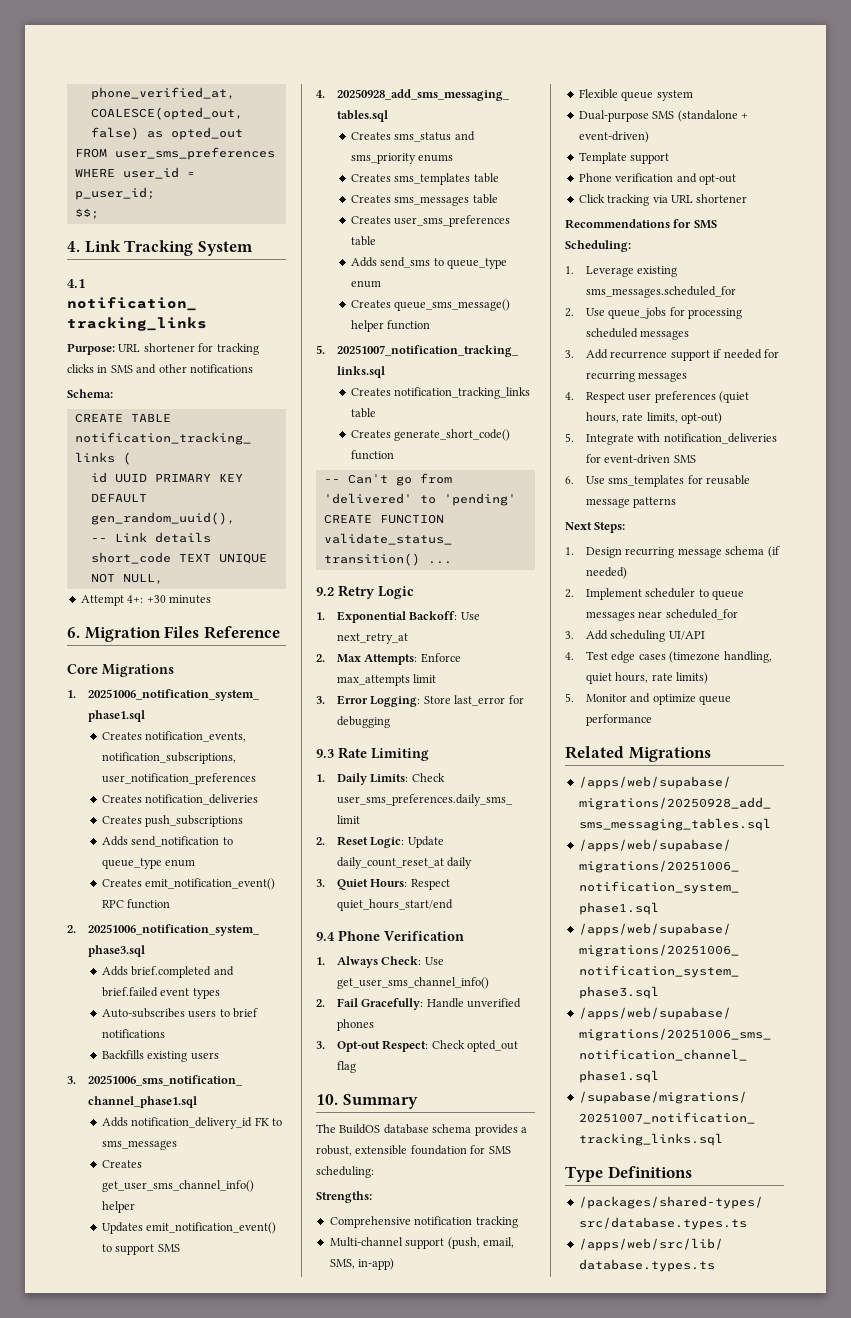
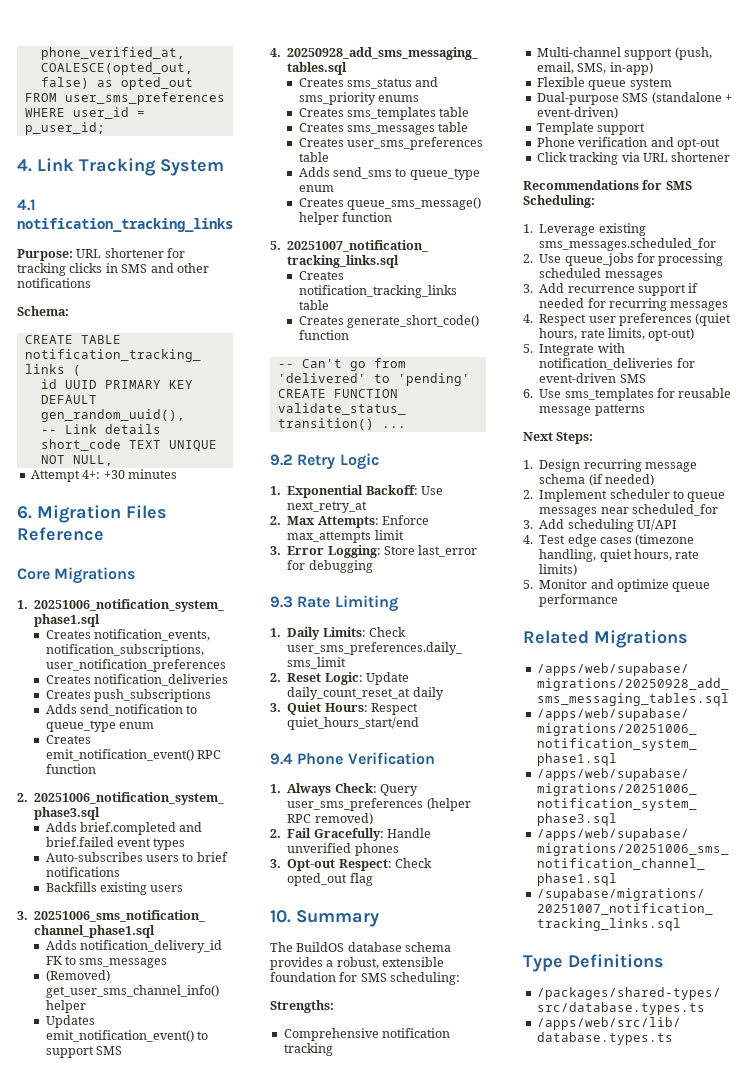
[74,208,99,219] // $$; -> (105, 128) none
[101,1160,142,1168] Creates -> [45,970,110,982] (Removed)
[424,957,444,965] [337,977,490,989] Use get_user_sms_channel_info() -> [380,784,418,796] [287,798,471,811] [287,813,373,825] Query user_sms_preferences (helper RPC removed)

